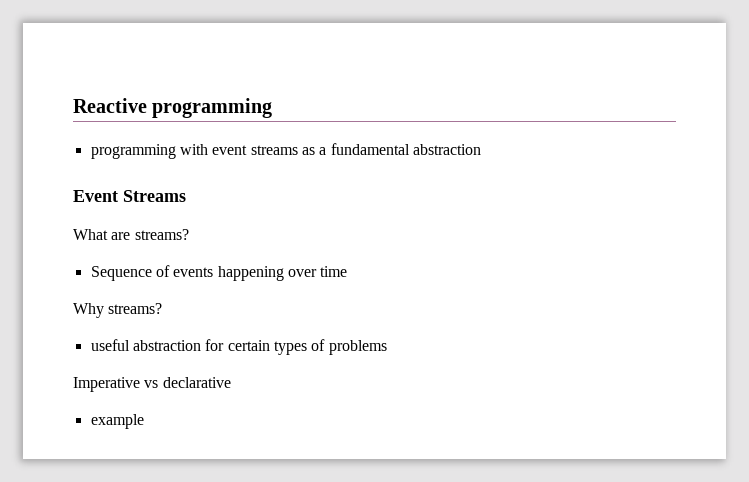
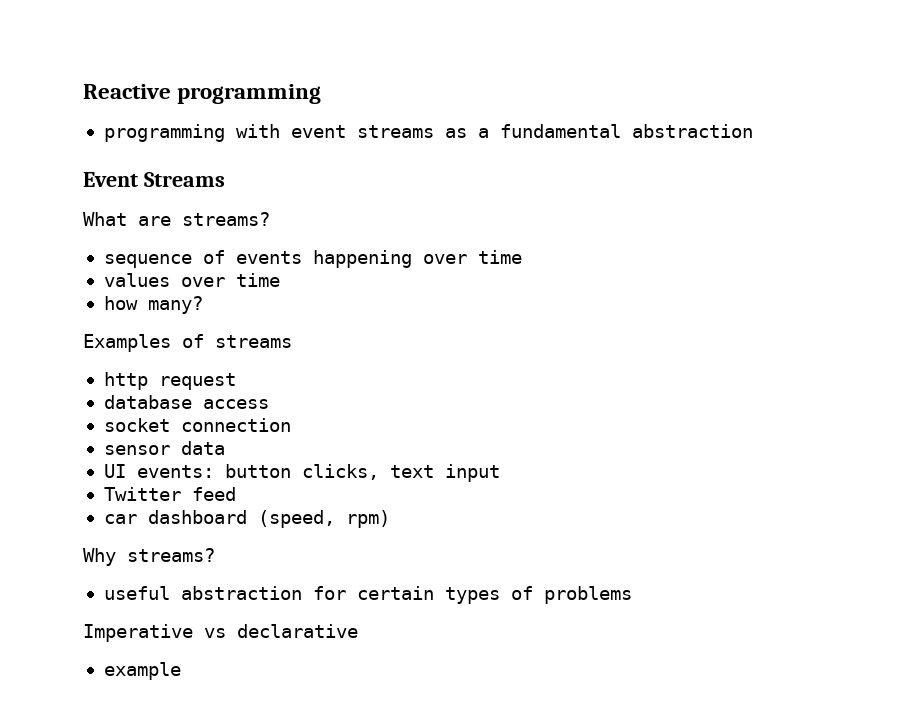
[90,266,152,281] Sequence -> [103,254,192,268] sequence
(348, 271) none -> [103,273,280,287] [103,296,203,314] [83,334,292,352] [103,372,236,390] [103,395,269,409] [103,418,291,432] [103,441,225,455] [103,464,500,482] [103,487,236,501] [103,510,390,528] // values over time // how many? // Examples of streams // http request // database access // socket connection // sensor data // UI events: button clicks, text input // Twitter feed // car dashboard (speed, rpm)

